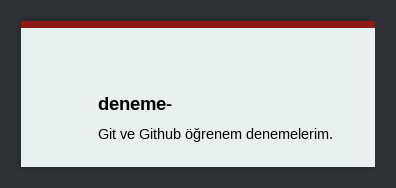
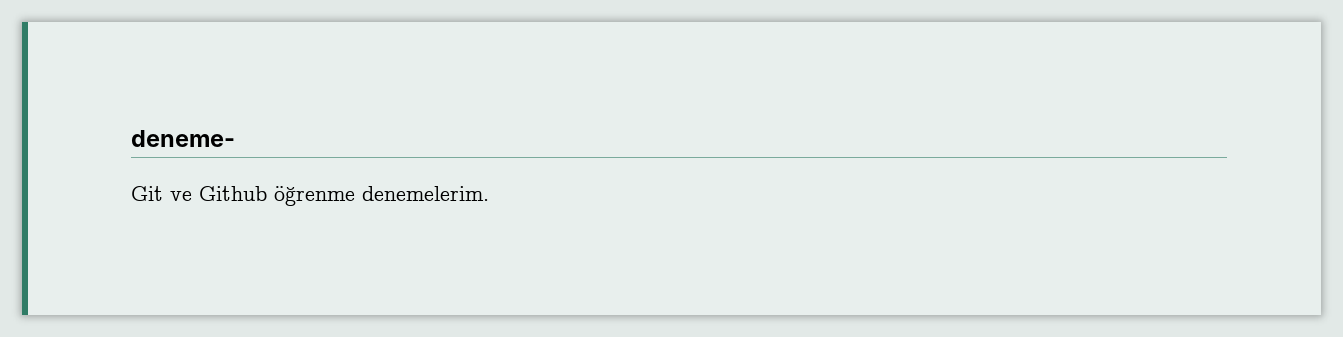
[185,127,242,142] öğrenem -> [274,186,355,206] öğrenme

